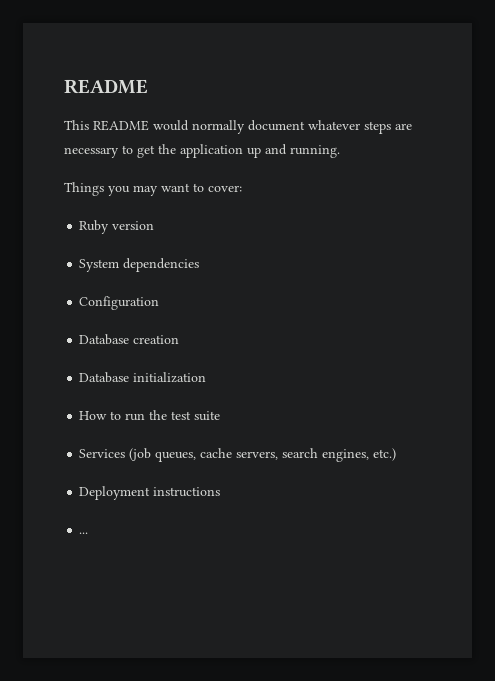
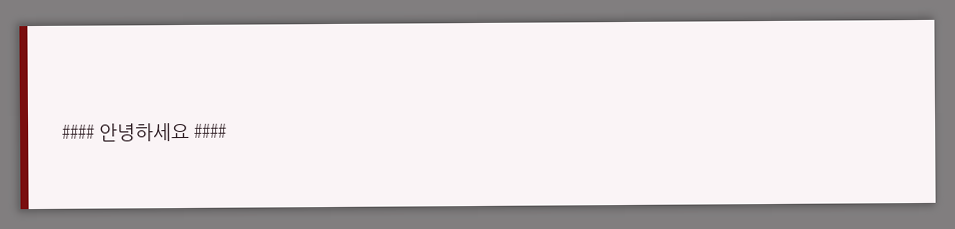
[64,79,148,94] [64,120,412,134] [64,144,340,158] [64,182,242,196] [79,220,155,234] [79,258,200,272] [79,296,160,310] [79,334,180,345] [79,372,207,383] [79,410,221,421] [79,448,397,462] [79,486,221,500] [79,532,89,534] README // This README would normally document whatever steps are necessary to get the application up and running. // Things you may want to cover: // Ruby version // System dependencies // Configuration // Database creation // Database initialization // How to run the test suite // Services (job queues, cache servers, search engines, etc.) // Deployment instructions // ... -> [62,122,227,142] #### 안녕하세요 ####

